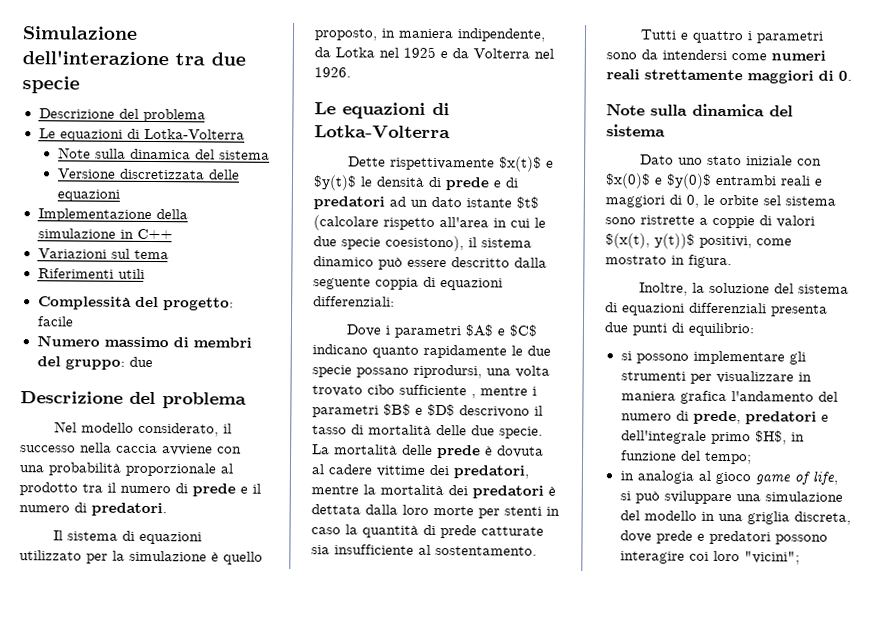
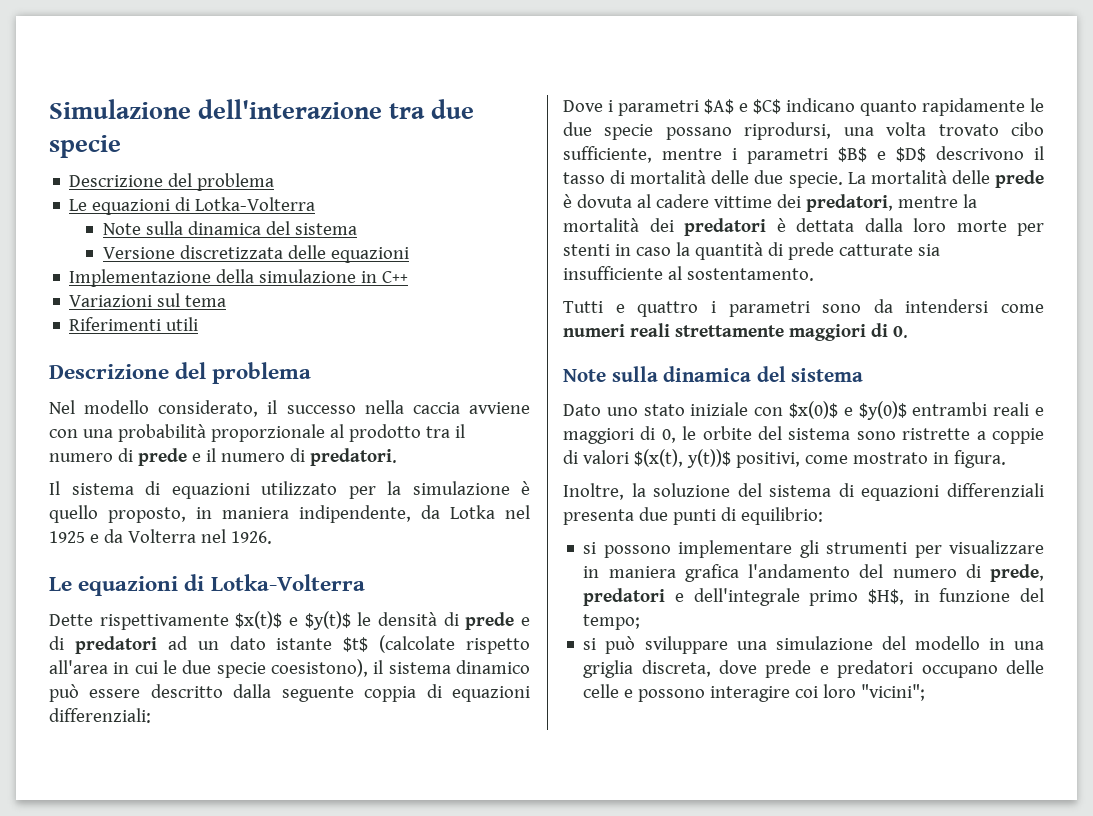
[37,296,234,311] [36,316,74,327] [36,335,252,348] [36,356,153,370] // Complessità del progetto: facile // Numero massimo di membri del gruppo: due -> (199, 324) none
[313,215,379,231] (calcolare -> [379,635,456,653] (calcolate
[399,384,476,399] sufficiente , -> [563,146,652,163] sufficiente,
[763,195,781,206] sel -> [758,426,782,440] del
[619,470,838,485] in analogia al gioco game of life, -> (641, 622) none
(771, 537) none -> [921,660,1044,678] [583,684,634,698] occupano delle celle e

